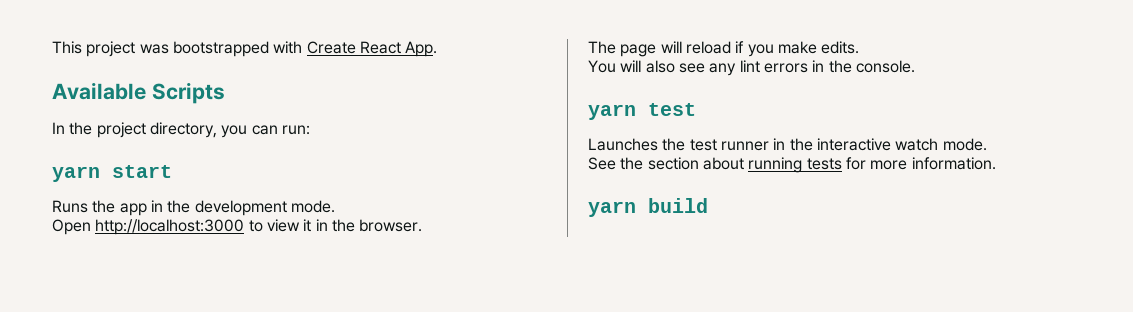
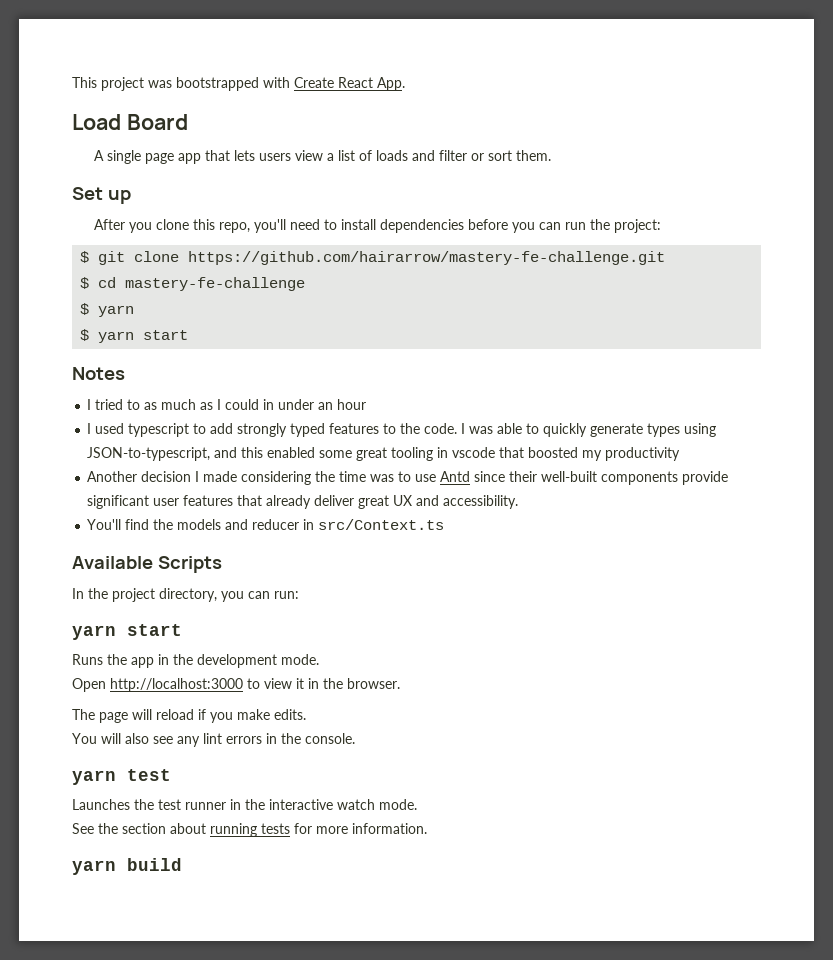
(438, 49) none -> [72,114,188,130] [94,150,552,164] [72,187,131,204] [94,219,662,233] [80,251,666,265] [80,277,306,291] [80,303,135,317] [80,329,189,343] [72,367,125,380] [87,399,367,410] [87,423,717,437] [87,447,681,461] [87,471,729,485] [87,495,519,509] [87,519,445,530] // Load Board // A single page app that lets users view a list of loads and filter or sort them. // Set up // After you clone this repo, you'll need to install dependencies before you can run the project: // $ git clone https://github.com/hairarrow/mastery-fe-challenge.git // $ cd mastery-fe-challenge // $ yarn // $ yarn start // Notes // I tried to as much as I could in under an hour // I used typescript to add strongly typed features to the code. I was able to quickly generate types using JSON-to-typescript, and this enabled some great tooling in vscode that boosted my productivity // Another decision I made considering the time was to use Antd since their well-built components provide significant user features that already deliver great UX and accessibility. // You'll find the models and reducer in src/Context.ts

